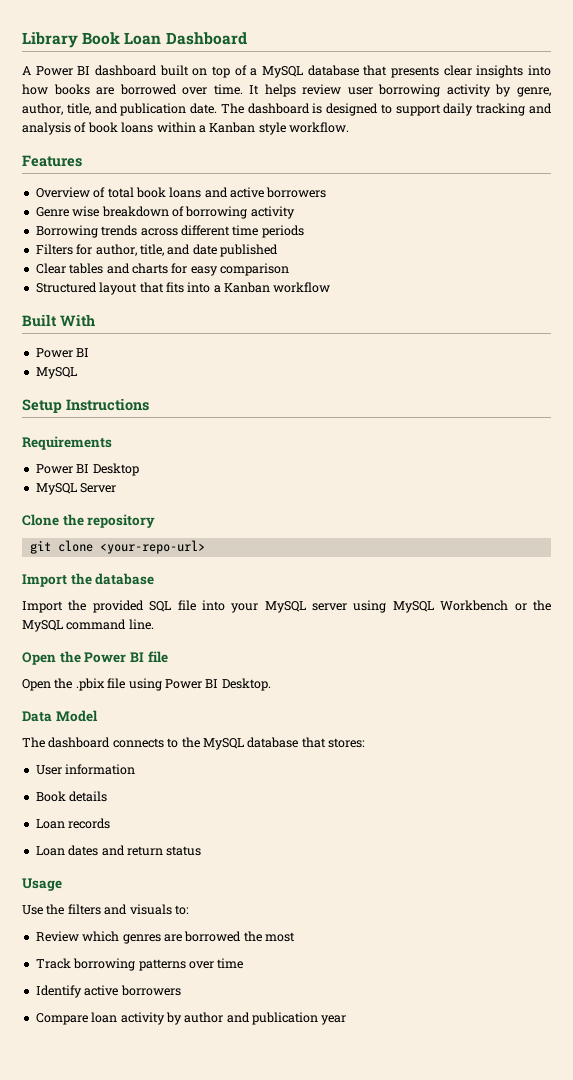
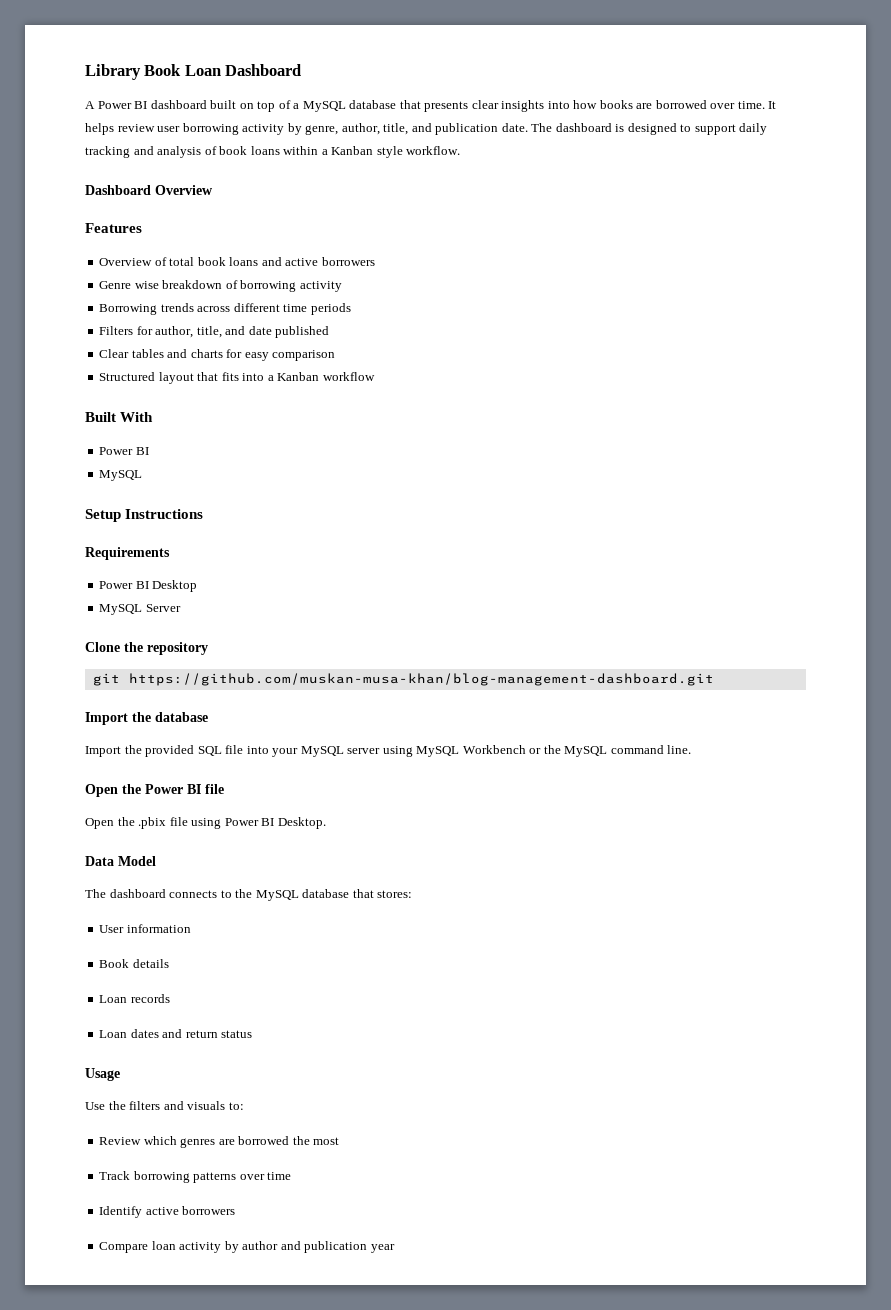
(349, 127) none -> [85,185,213,195] // Dashboard Overview
[57,540,205,554] clone <your-repo-url> -> [128,673,714,686] https://github.com/muskan-musa-khan/blog-management-dashboard.git

